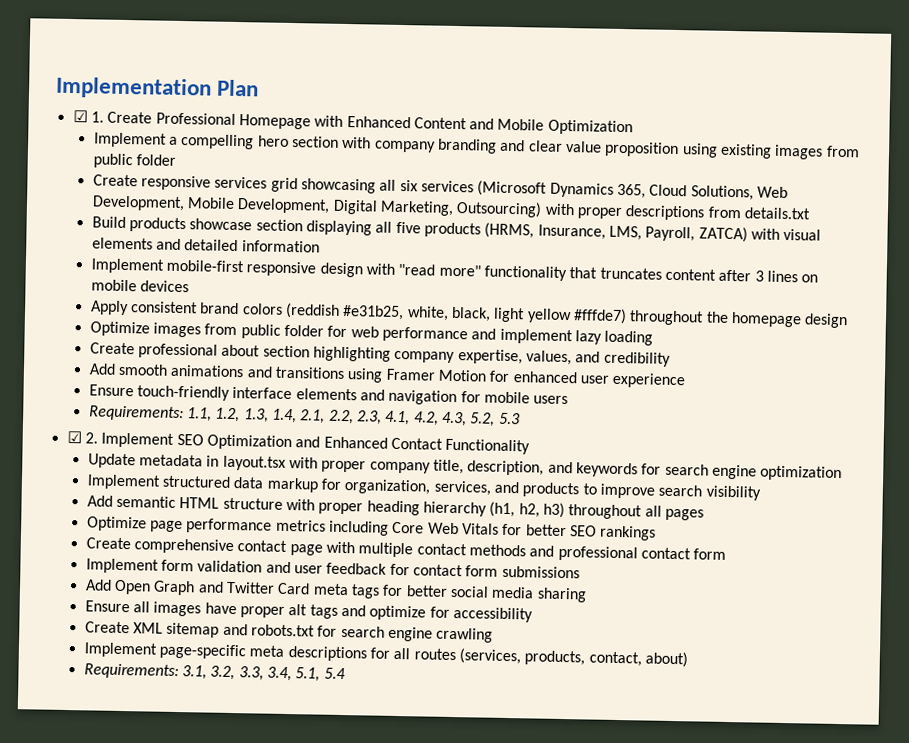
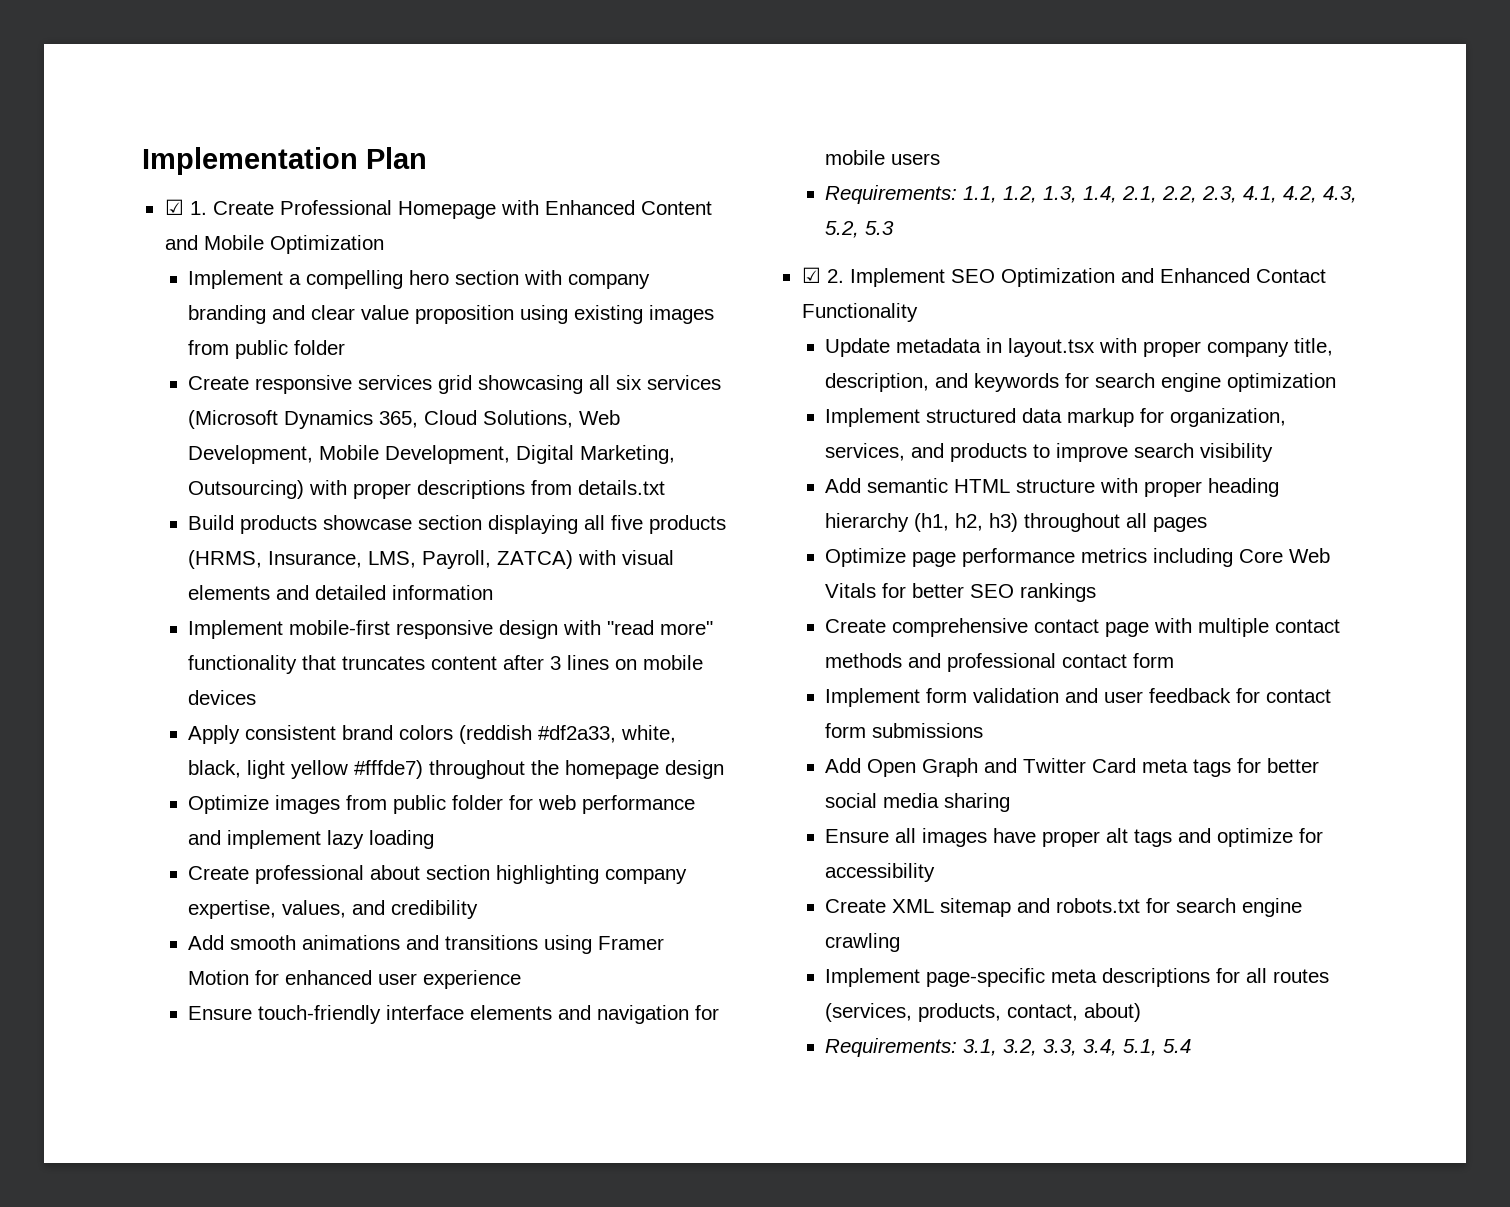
[342,304,405,321] #e31b25, -> [538,725,617,743] #df2a33,

